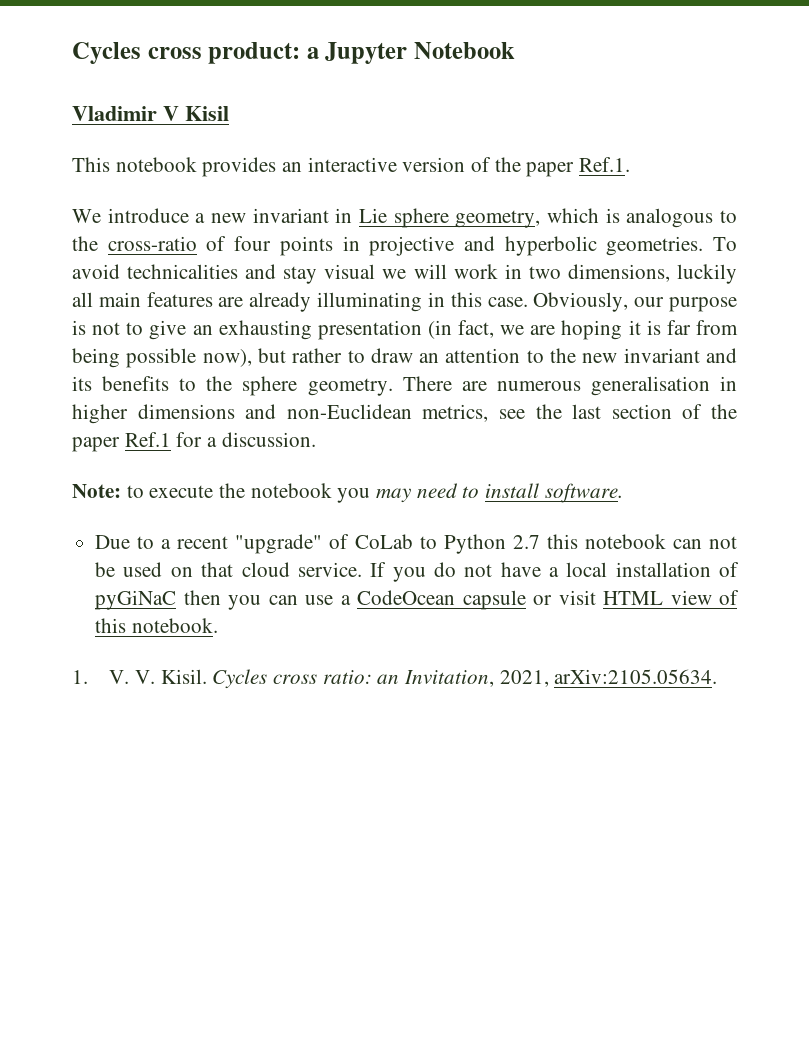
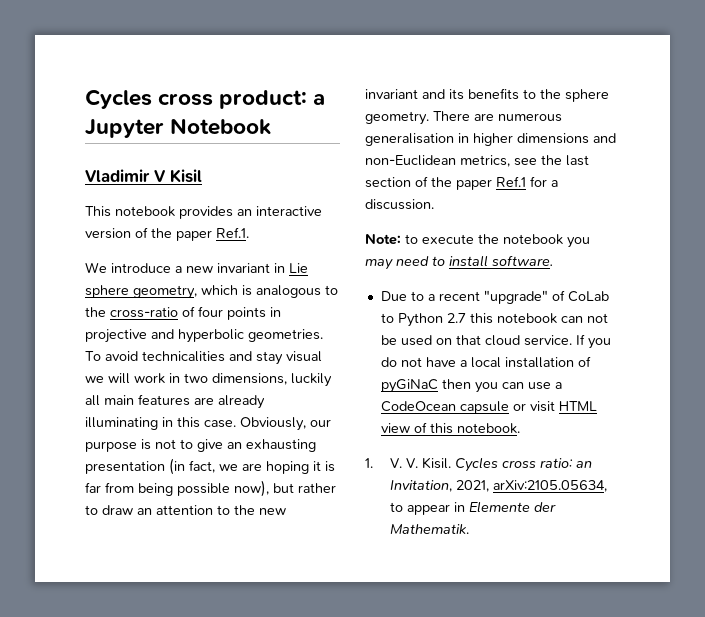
[554,669,718,684] arXiv:2105.05634. -> [492,480,607,492] [389,501,556,515] [389,524,469,534] arXiv:2105.05634, to appear in Elemente der Mathematik.

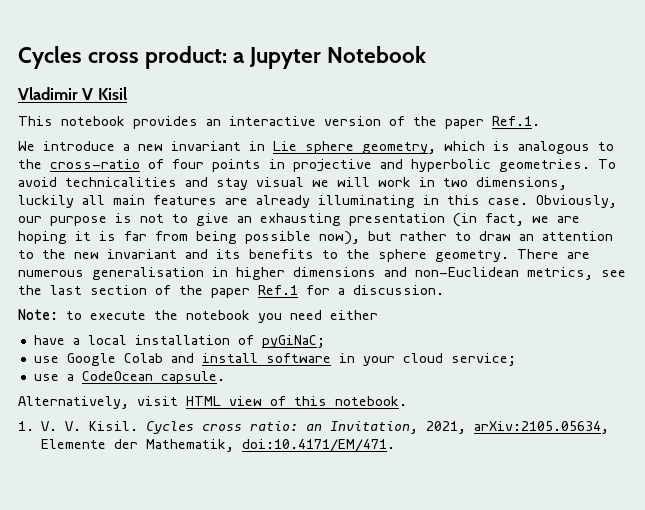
[365,255,553,270] [380,290,609,304] [380,313,608,327] [380,334,611,349] [380,357,422,367] may need to install software. // Due to a recent "upgrade" of CoLab to Python 2.7 this notebook can not be used on that cloud service. If you do not -> [290,310,378,320] need either //
[380,379,524,393] pyGiNaC then you can -> [261,335,325,348] [33,353,516,366] pyGiNaC; // use Google Colab and install software in your cloud service; //
[459,401,526,414] capsule or -> [160,371,225,384] [18,396,129,409] capsule. // Alternatively,
[389,501,556,515] [389,524,469,534] to appear in Elemente der Mathematik. -> [41,439,396,452] Elemente der Mathematik, doi:10.4171/EM/471.

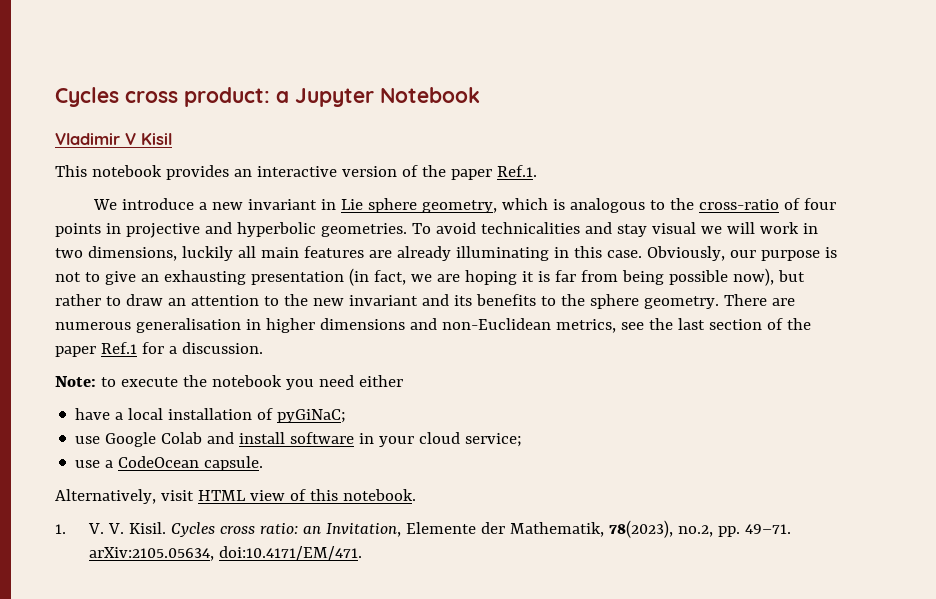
[426,421,610,434] 2021, arXiv:2105.05634, -> (401, 530) none
(235, 445) none -> [608,520,791,538] [88,547,214,561] 78(2023), no.2, pp. 49–71. arXiv:2105.05634,

